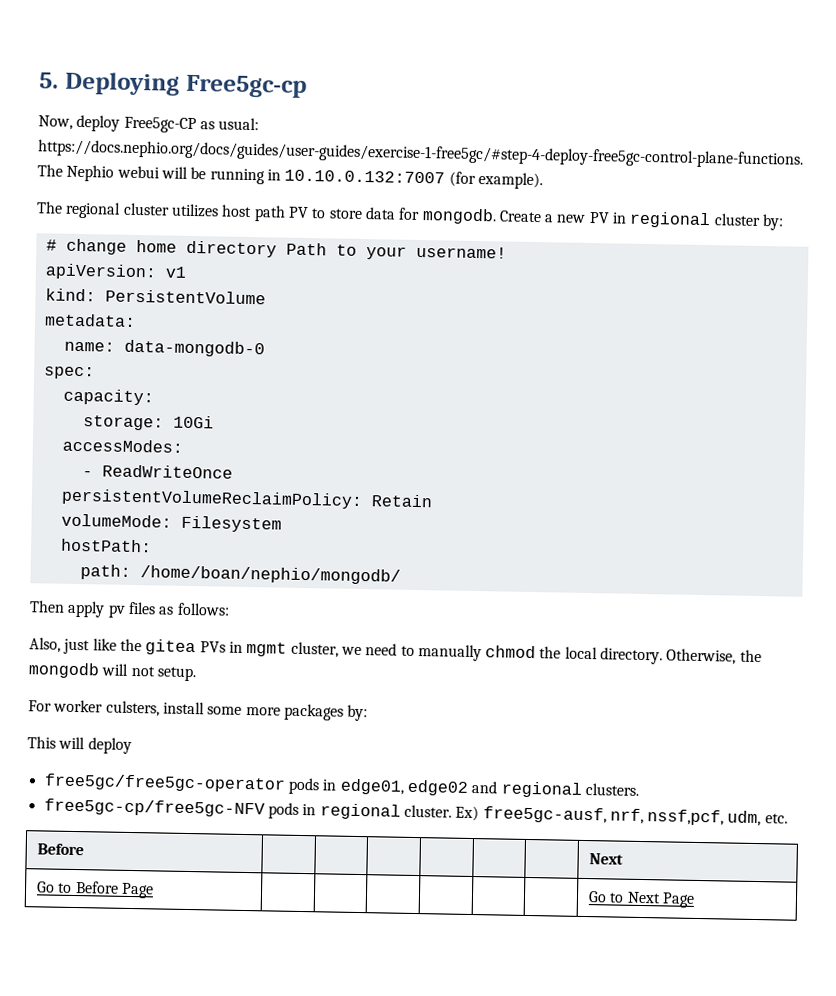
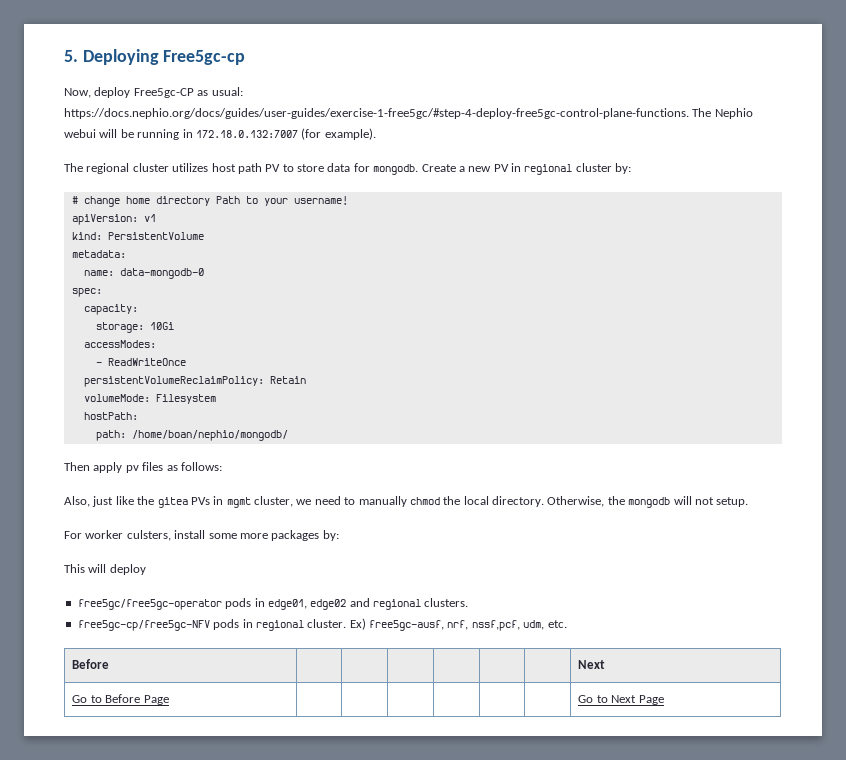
[284,169,446,184] 10.10.0.132:7007 -> [195,130,298,138] 172.18.0.132:7007

